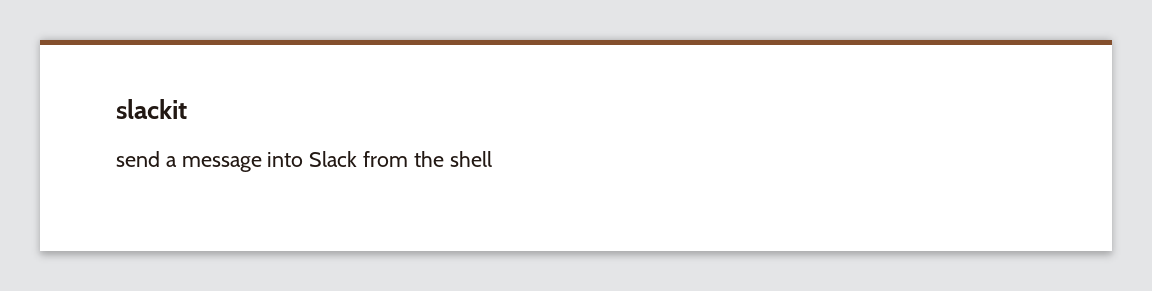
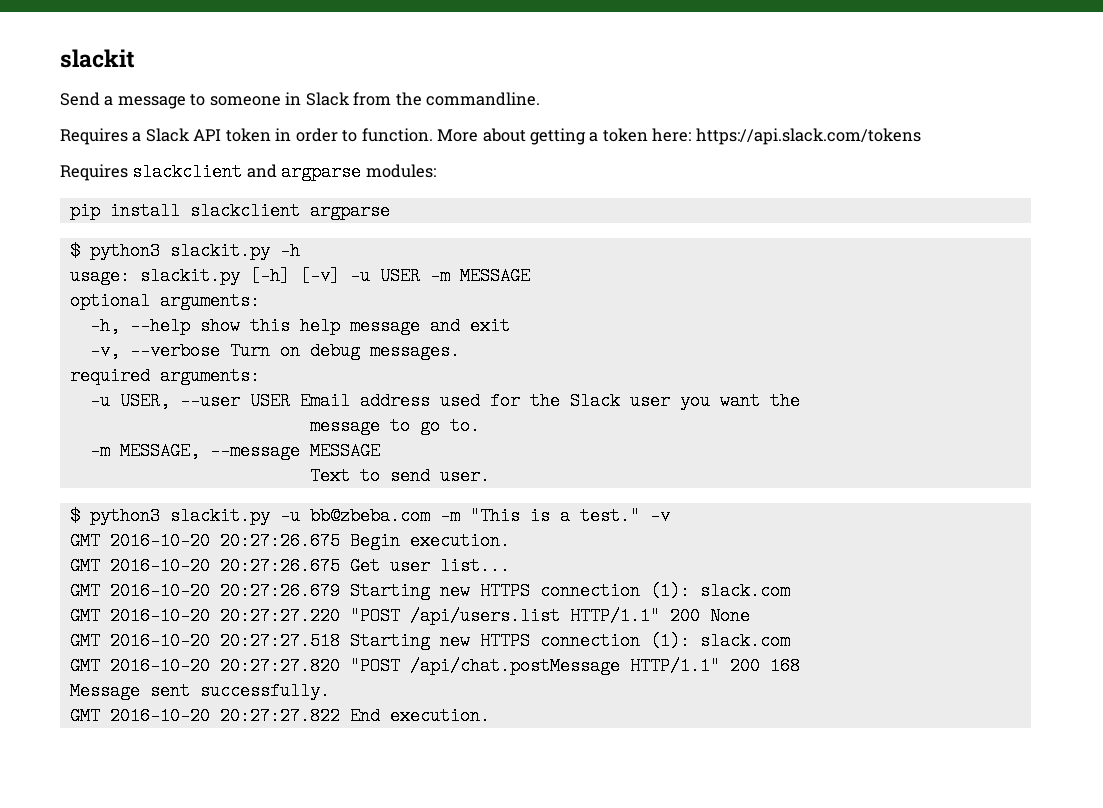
[116,151,160,167] send -> [60,92,100,106] Send
[267,151,492,167] into Slack from the shell -> [190,92,541,106] [60,128,921,145] [60,163,436,181] [69,202,390,220] [69,242,300,260] [69,267,530,285] [69,292,260,310] [89,317,510,335] [89,342,460,360] [69,367,260,385] [89,392,800,410] [309,417,480,435] [89,442,380,460] [309,467,490,485] [69,507,670,525] [69,532,510,550] [69,557,510,575] [69,582,790,600] [69,607,750,625] [69,632,790,650] [69,657,800,675] [69,682,330,700] [69,707,490,725] to someone in Slack from the commandline. // Requires a Slack API token in order to function. More about getting a token here: https://api.slack.com/tokens // Requires slackclient and argparse modules: // pip install slackclient argparse // $ python3 slackit.py -h // usage: slackit.py [-h] [-v] -u USER -m MESSAGE // optional arguments: // -h, --help show this help message and exit // -v, --verbose Turn on debug messages. // required arguments: // -u USER, --user USER Email address used for the Slack user you want the // message to go to. // -m MESSAGE, --message MESSAGE // Text to send user. // $ python3 slackit.py -u bb@zbeba.com -m "This is a test." -v // GMT 2016-10-20 20:27:26.675 Begin execution. // GMT 2016-10-20 20:27:26.675 Get user list... // GMT 2016-10-20 20:27:26.679 Starting new HTTPS connection (1): slack.com // GMT 2016-10-20 20:27:27.220 "POST /api/users.list HTTP/1.1" 200 None // GMT 2016-10-20 20:27:27.518 Starting new HTTPS connection (1): slack.com // GMT 2016-10-20 20:27:27.820 "POST /api/chat.postMessage HTTP/1.1" 200 168 // Message sent successfully. // GMT 2016-10-20 20:27:27.822 End execution.

